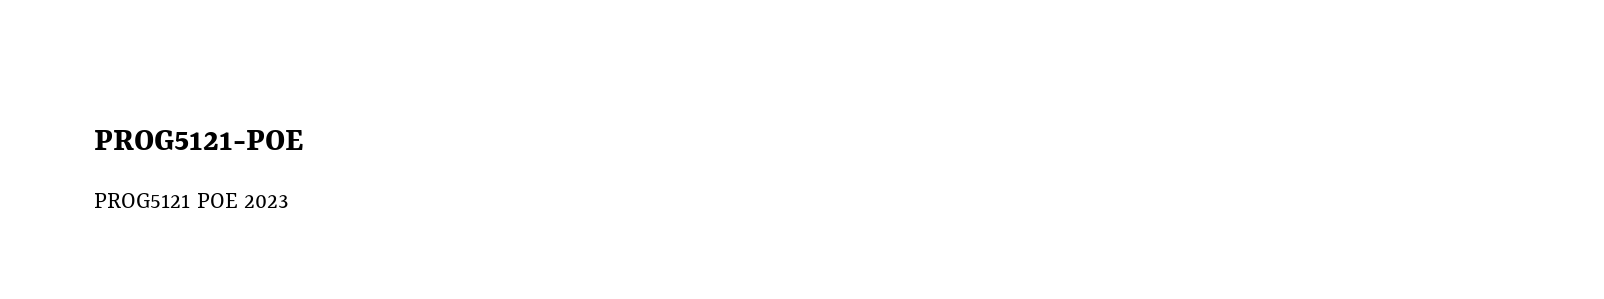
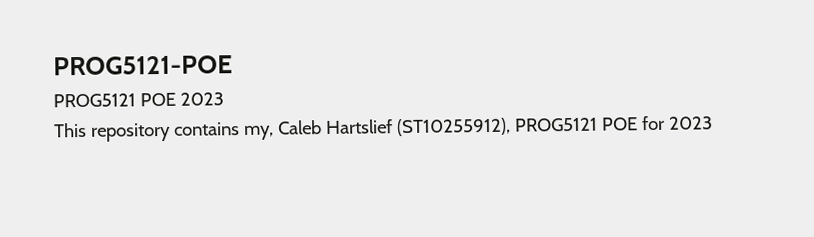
(290, 201) none -> [54,115,713,142] // This repository contains my, Caleb Hartslief (ST10255912), PROG5121 POE for 2023

